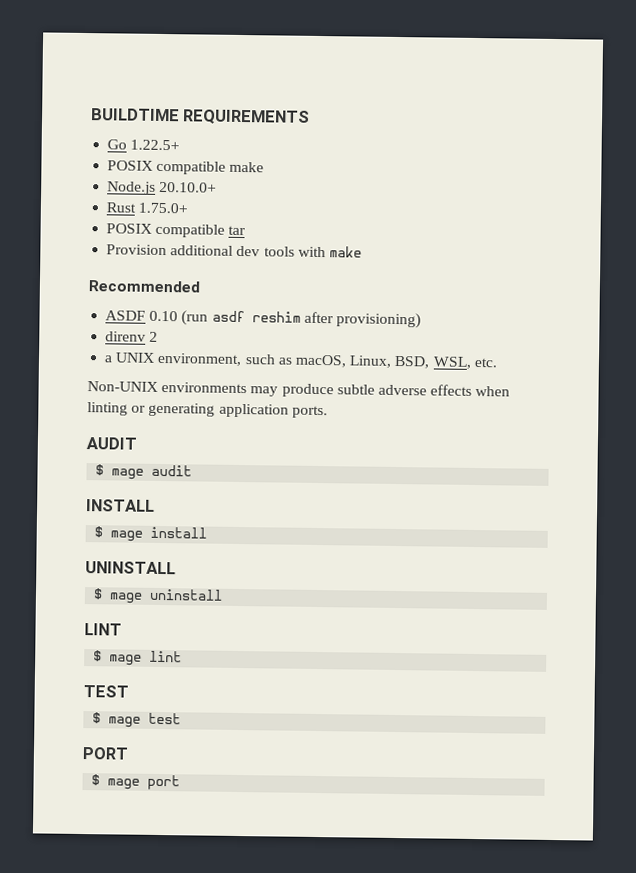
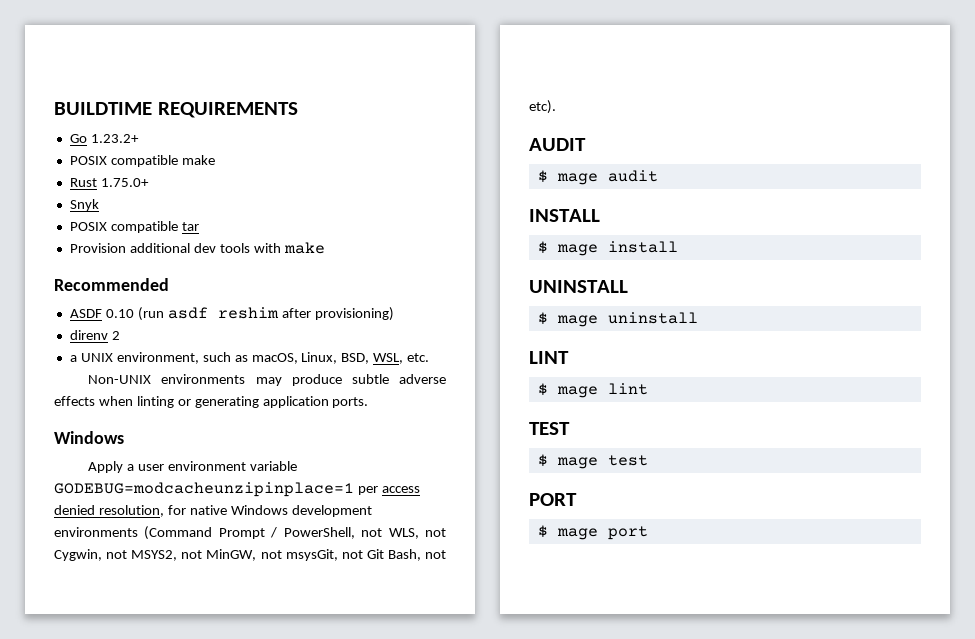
[130,139,181,151] 1.22.5+ -> [90,134,139,143] 1.23.2+
[107,181,218,195] // Node.js 20.10.0+ -> (215, 160) none
(189, 208) none -> [69,199,99,211] // Snyk
(328, 412) none -> [54,431,124,444] [88,461,298,473] [54,482,420,497] [54,505,372,517] [54,526,446,540] [54,549,447,561] [529,100,556,114] // Windows // Apply a user environment variable GODEBUG=modcacheunzipinplace=1 per access denied resolution, for native Windows development environments (Command Prompt / PowerShell, not WLS, not Cygwin, not MSYS2, not MinGW, not msysGit, not Git Bash, not etc).

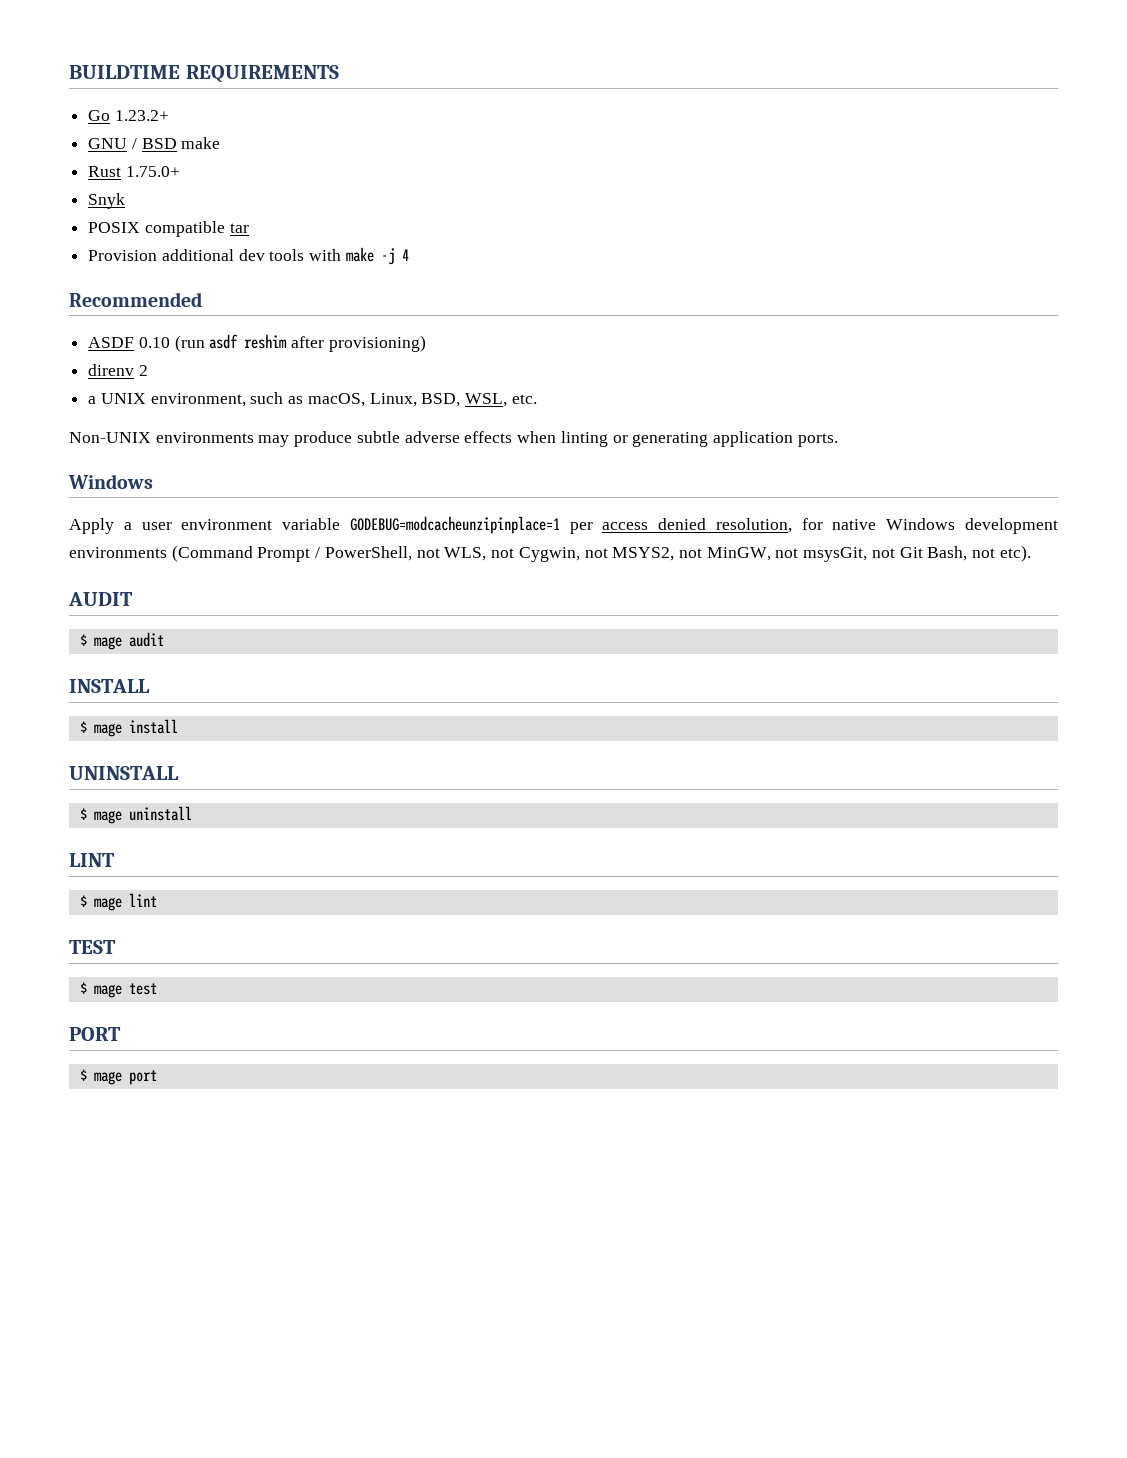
[69,155,178,167] POSIX compatible -> [88,138,177,149] GNU / BSD
(325, 248) none -> [380,248,409,265] -j 4

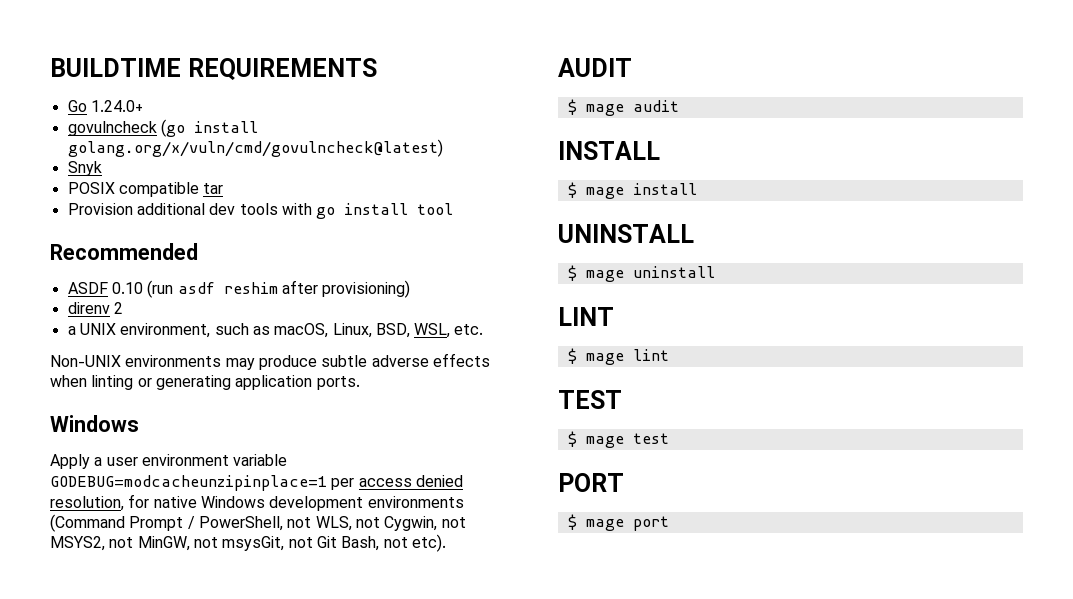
[114,110,169,121] [88,137,221,149] [88,166,180,177] 1.23.2+ // GNU / BSD make // Rust 1.75.0+ -> [90,100,143,112] [67,119,258,137] [67,139,443,157] 1.24.0+ // govulncheck (go install golang.org/x/vuln/cmd/govulncheck@latest)
[345,247,409,265] make -j 4 -> [316,203,454,219] go install tool

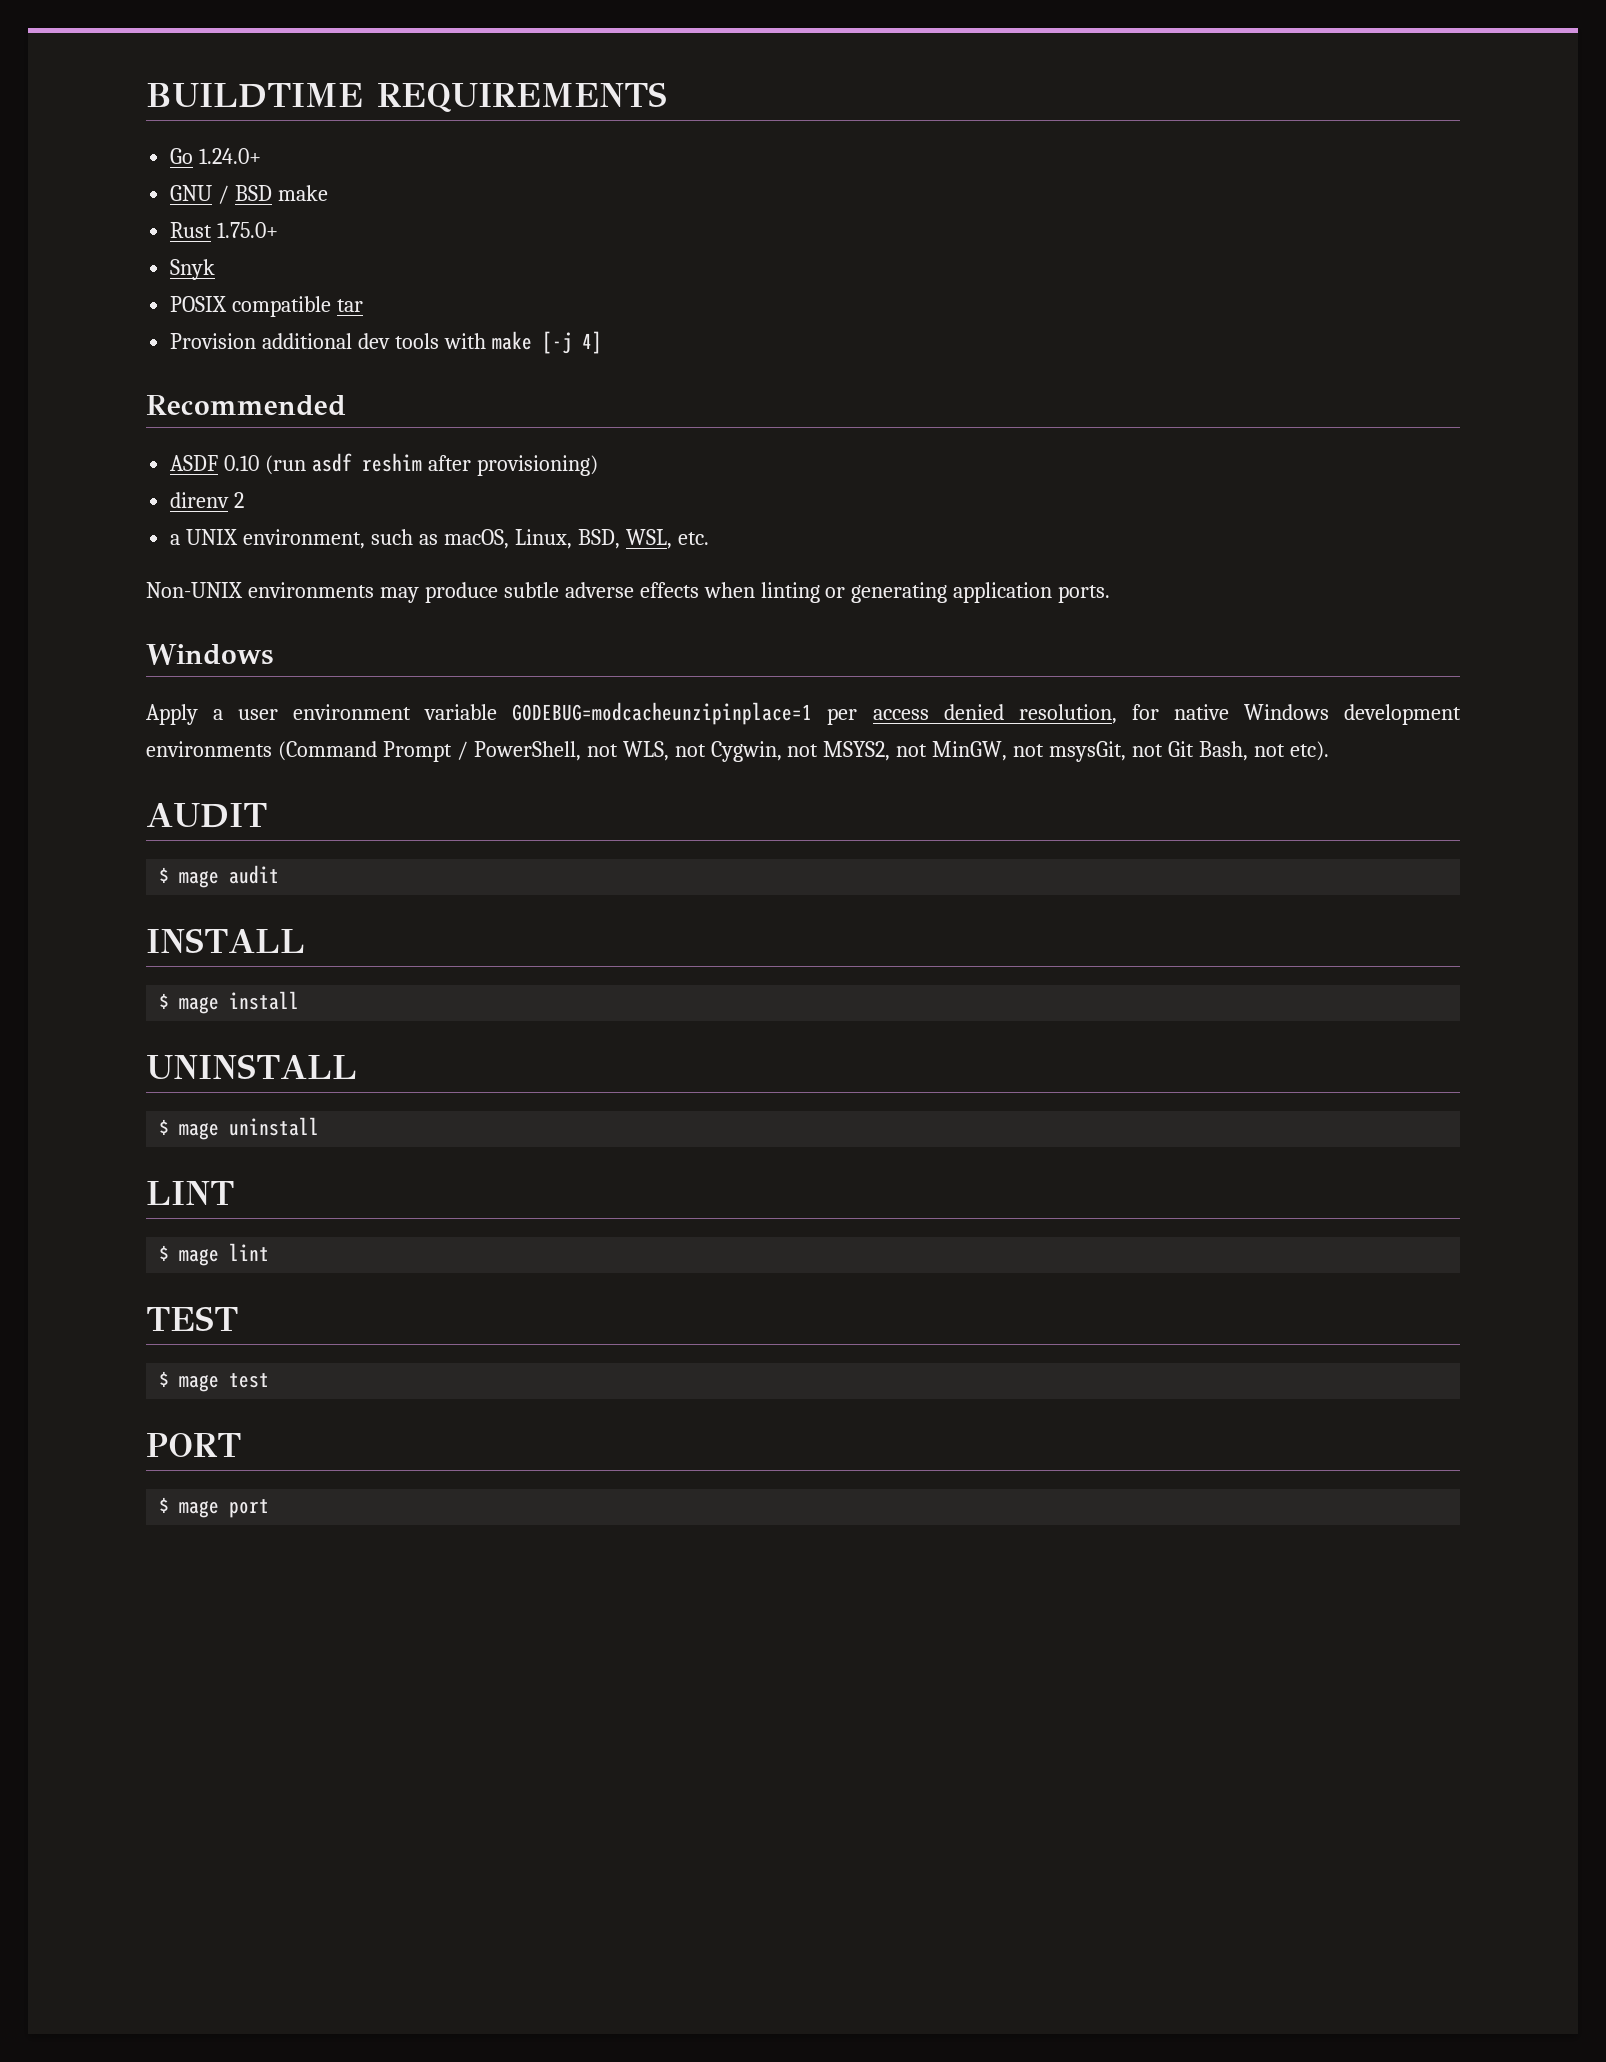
[67,119,258,137] [67,139,443,157] govulncheck (go install golang.org/x/vuln/cmd/govulncheck@latest) -> [170,185,329,204] [170,222,279,238] GNU / BSD make // Rust 1.75.0+
[316,203,454,219] go install tool -> [491,331,602,354] make [-j 4]

